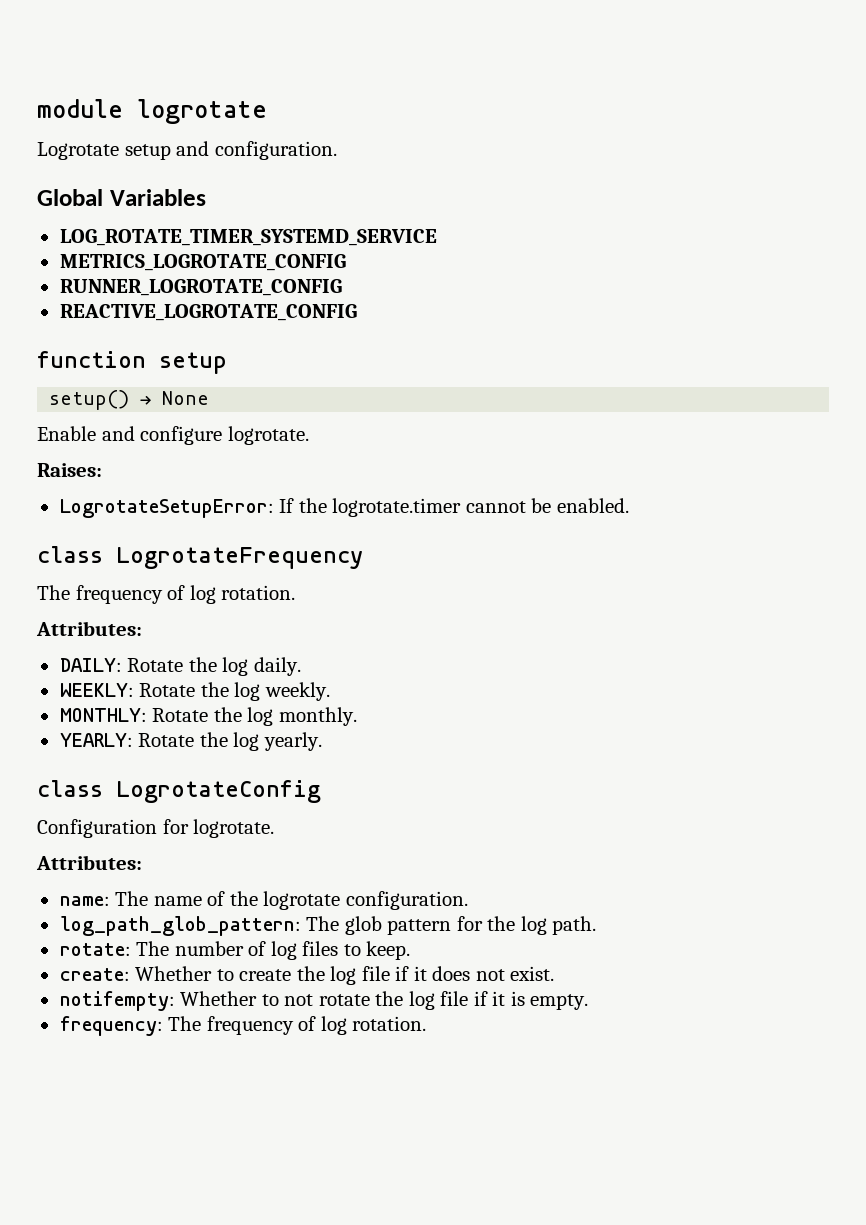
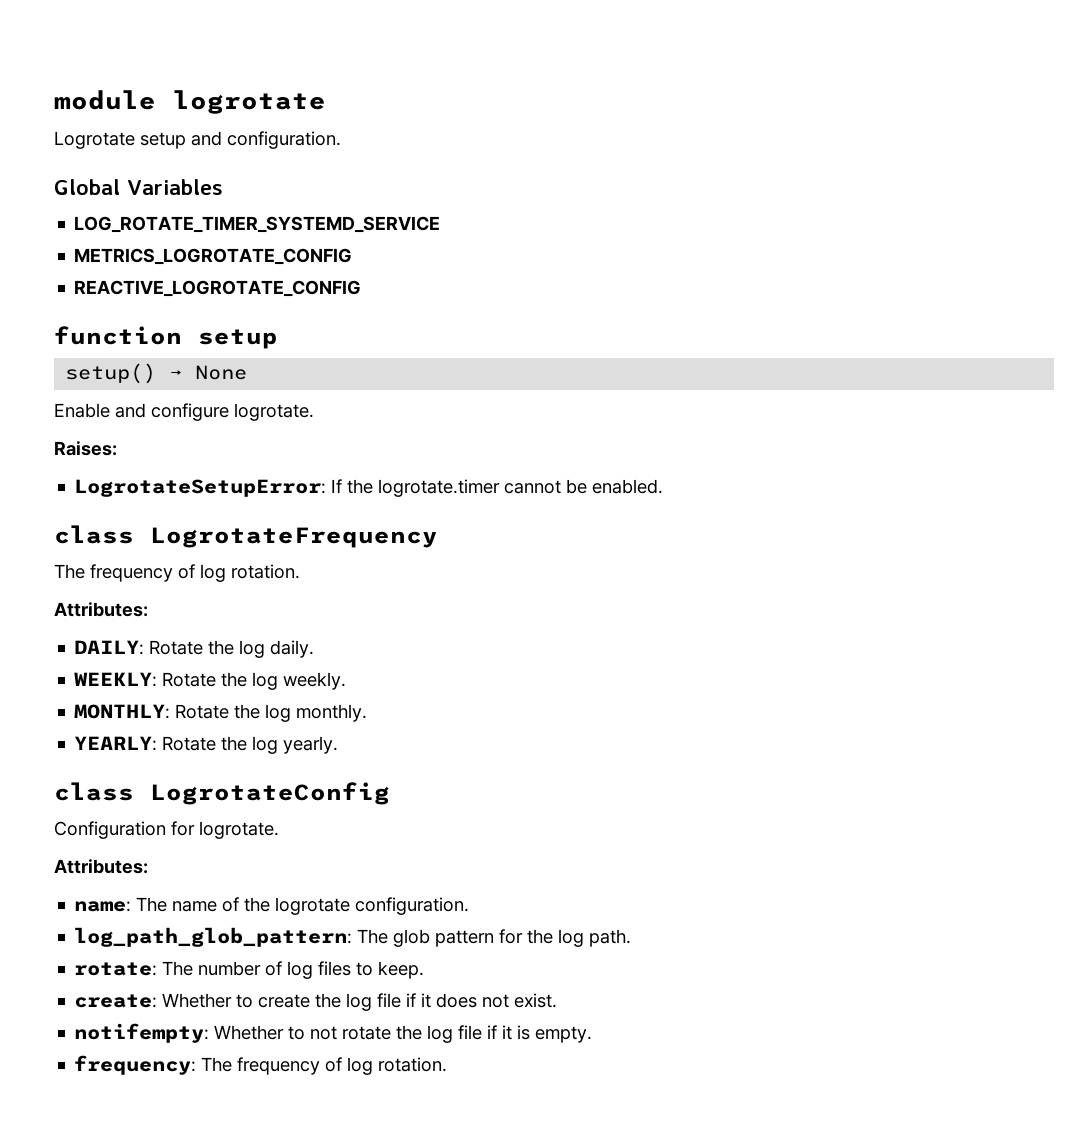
[59,279,342,296] // RUNNER_LOGROTATE_CONFIG -> (353, 256) none

